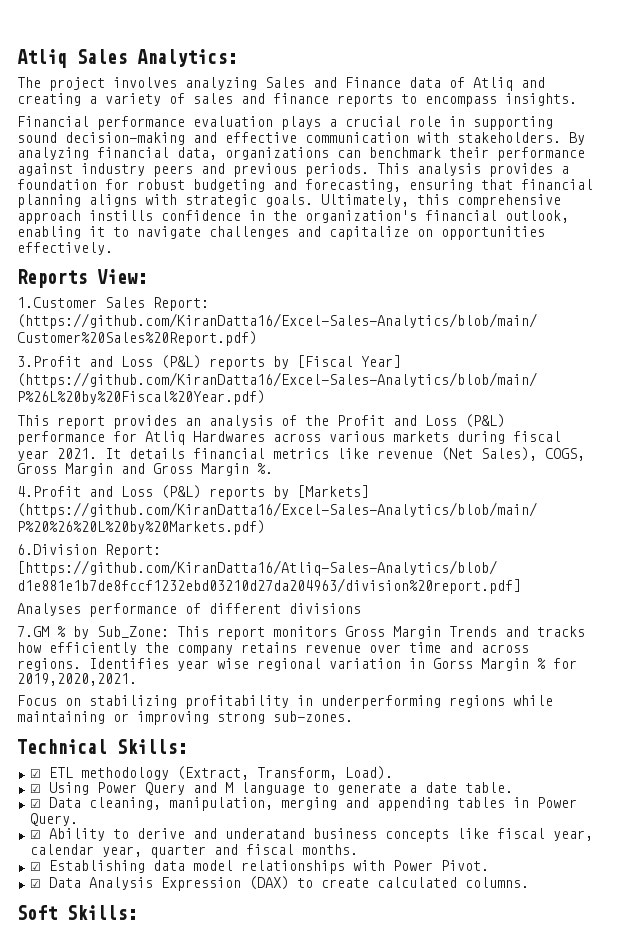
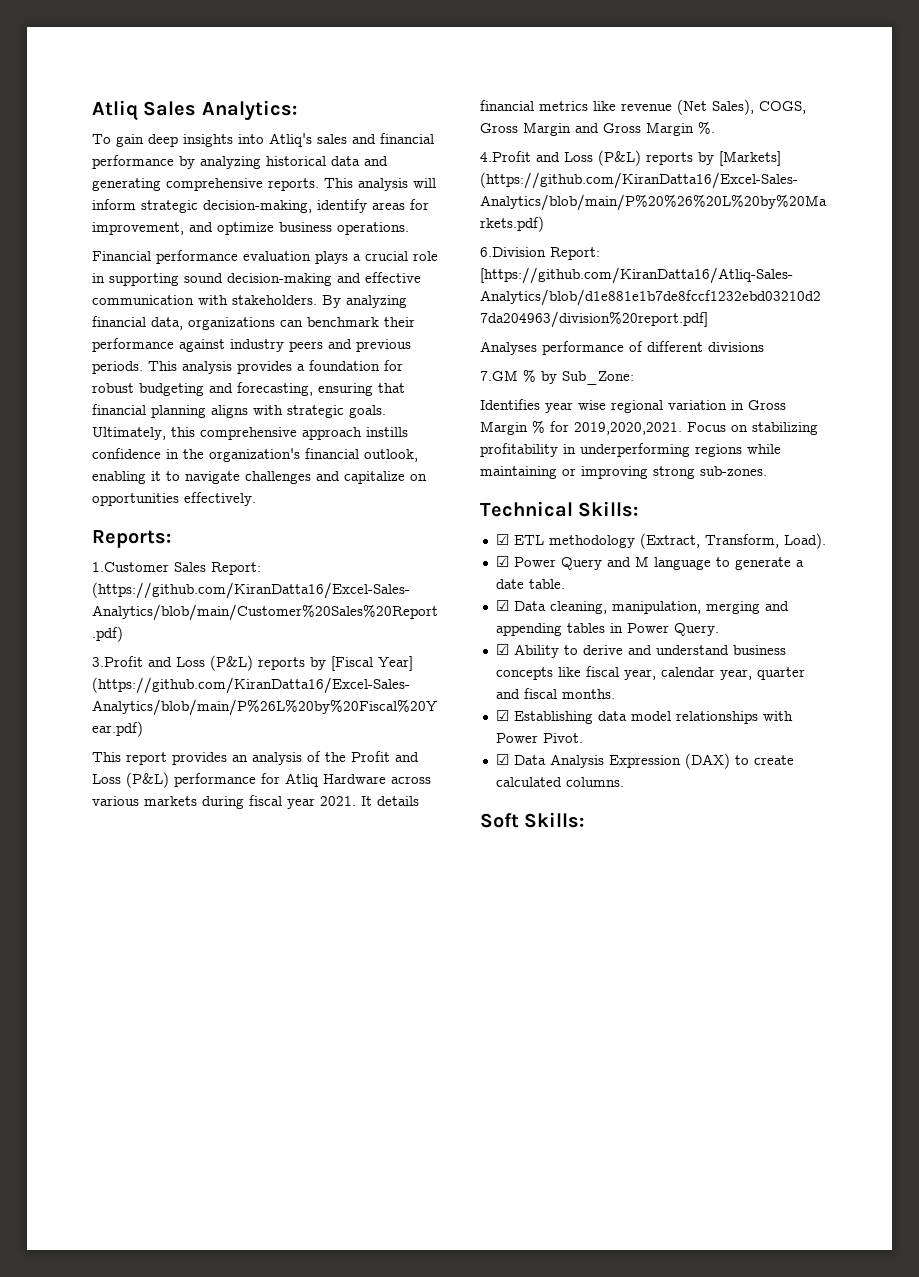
[17,77,545,91] [17,93,577,107] The project involves analyzing Sales and Finance data of Atliq and creating a variety of sales and finance reports to encompass insights. -> [92,133,434,147] [92,155,388,169] [92,178,436,191] [92,199,429,213] [92,222,409,235] To gain deep insights into Atliq's sales and financial performance by analyzing historical data and generating comprehensive reports. This analysis will inform strategic decision-making, identify areas for improvement, and optimize business operations.
[17,269,147,288] Reports View: -> [92,530,171,548] Reports:
[193,431,265,442] Hardwares -> [323,774,386,784] Hardware
[177,626,585,640] [17,642,529,656] [17,658,81,671] This report monitors Gross Margin Trends and tracks how efficiently the company retains revenue over time and across regions. -> (634, 378) //
[433,658,473,669] Gorss -> [748,400,786,410] Gross
(137, 679) // -> (682, 428) none
[48,782,89,795] Using -> (509, 561) none
[224,828,305,839] underatand -> [655,645,729,655] understand

